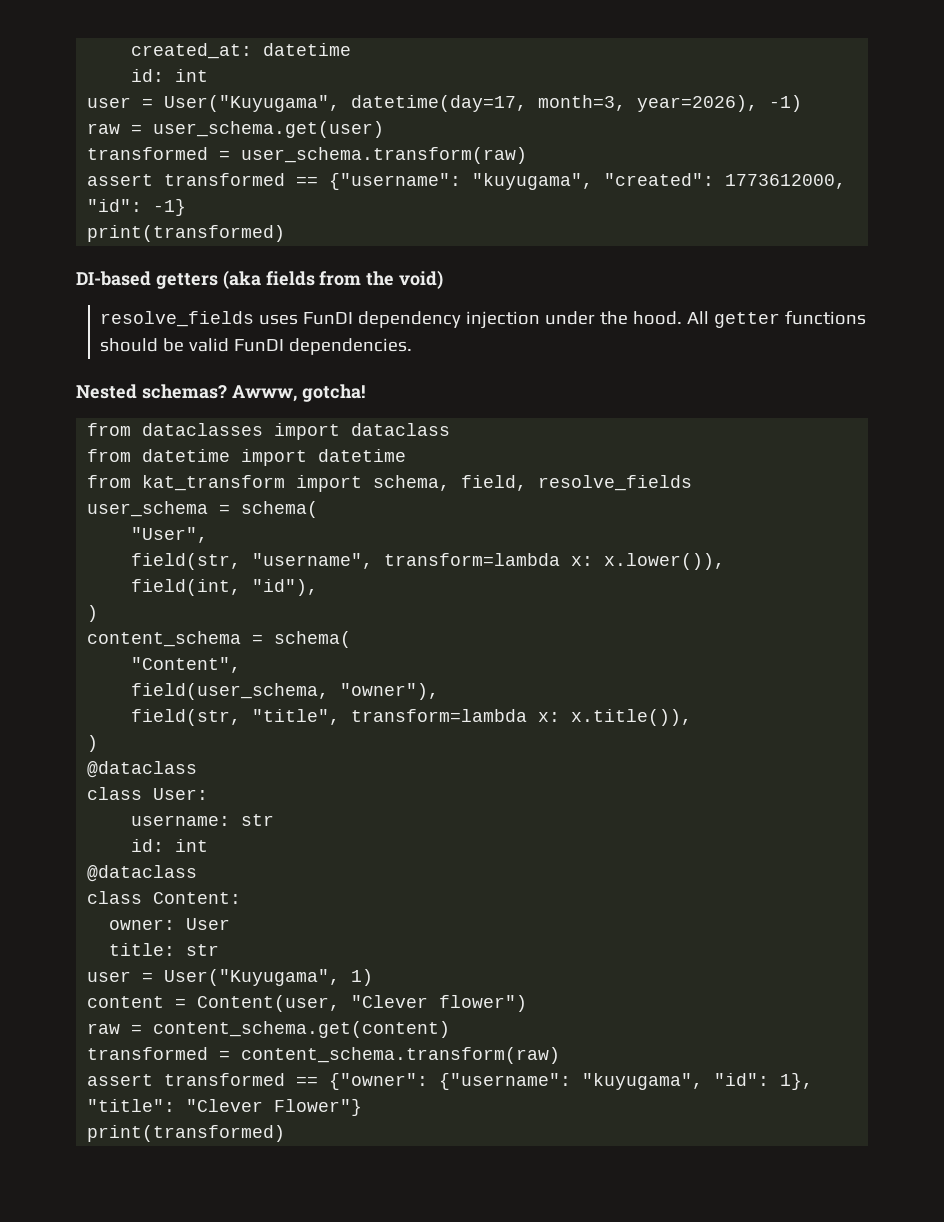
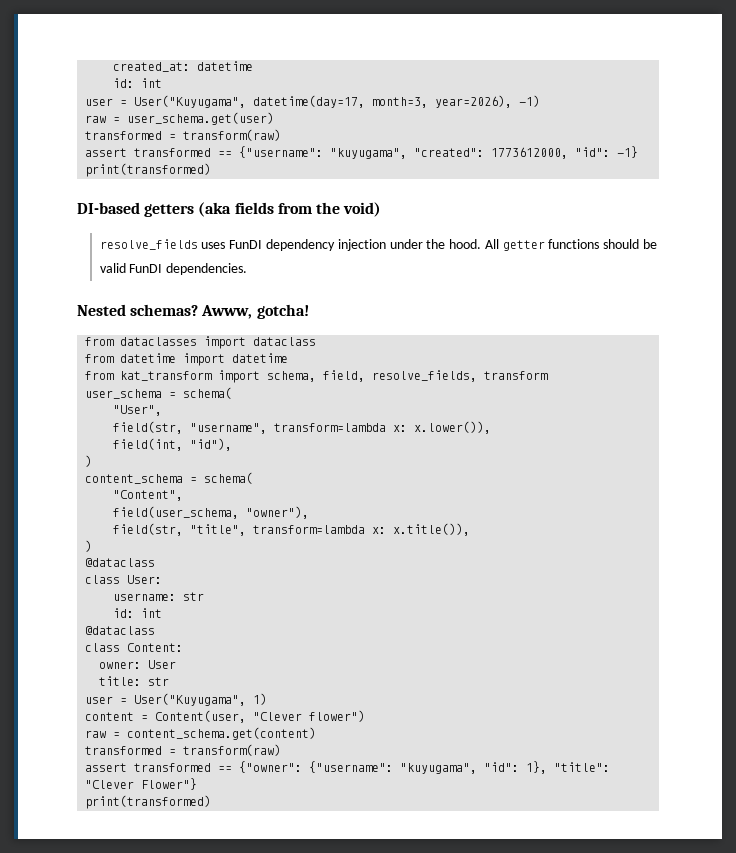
[241,147,528,164] user_schema.transform(raw) -> [183,129,282,141] transform(raw)
[538,475,693,491] resolve_fields -> [372,370,549,382] resolve_fields, transform
[241,1047,561,1064] content_schema.transform(raw) -> [183,744,282,756] transform(raw)

